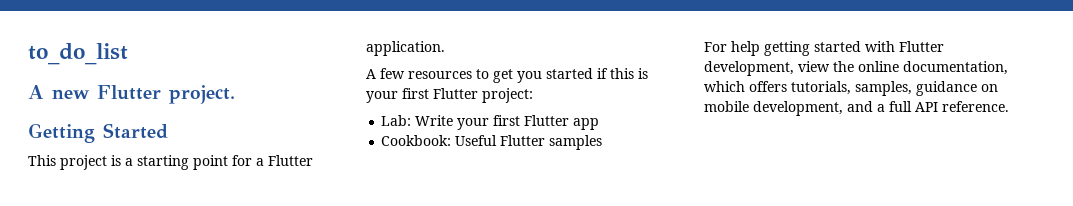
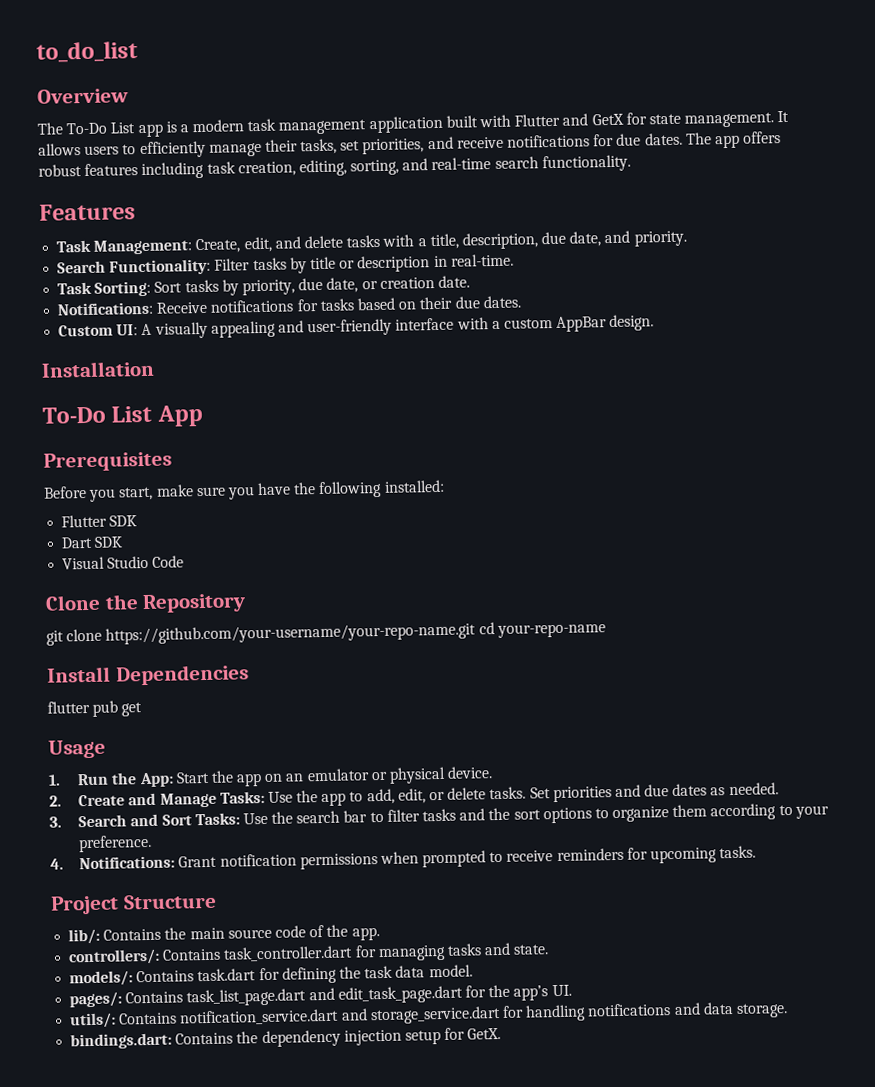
[28,85,235,104] [28,123,168,143] [28,155,313,170] [366,41,445,56] [366,68,648,83] [366,88,533,103] [381,115,600,130] [381,135,603,150] [704,41,944,56] [704,61,1008,76] [704,81,998,96] [704,101,1009,116] A new Flutter project. // Getting Started // This project is a starting point for a Flutter application. // A few resources to get you started if this is your first Flutter project: // Lab: Write your first Flutter app // Cookbook: Useful Flutter samples // For help getting started with Flutter development, view the online documentation, which offers tutorials, samples, guidance on mobile development, and a full API reference. -> [37,88,129,104] [37,110,790,138] [38,131,782,159] [38,154,631,180] [39,203,136,221] [56,230,687,255] [57,253,514,276] [57,275,470,297] [57,295,521,316] [58,314,655,339] [41,360,155,378] [42,404,203,427] [43,451,172,472] [43,479,445,502] [61,514,138,528] [61,536,124,549] [62,555,185,570] [45,593,247,614] [46,622,606,646] [47,664,249,686] [47,700,143,717] [48,739,106,759] [48,766,494,788] [49,782,779,808] [49,803,829,828] [78,834,153,853] [50,845,757,870] [50,893,217,915] [68,924,380,945] [68,942,550,966] [69,964,473,987] [69,984,572,1008] [69,1002,788,1029] [70,1027,502,1050] Overview // The To-Do List app is a modern task management application built with Flutter and GetX for state management. It allows users to efficiently manage their tasks, set priorities, and receive notifications for due dates. The app offers robust features including task creation, editing, sorting, and real-time search functionality. // Features // Task Management: Create, edit, and delete tasks with a title, description, due date, and priority. // Search Functionality: Filter tasks by title or description in real-time. // Task Sorting: Sort tasks by priority, due date, or creation date. // Notifications: Receive notifications for tasks based on their due dates. // Custom UI: A visually appealing and user-friendly interface with a custom AppBar design. // Installation // To-Do List App // Prerequisites // Before you start, make sure you have the following installed: // Flutter SDK // Dart SDK // Visual Studio Code // Clone the Repository // git clone https://github.com/your-username/your-repo-name.git cd your-repo-name // Install Dependencies // flutter pub get // Usage // 1. Run the App: Start the app on an emulator or physical device. // 2. Create and Manage Tasks: Use the app to add, edit, or delete tasks. Set priorities and due dates as needed. // 3. Search and Sort Tasks: Use the search bar to filter tasks and the sort options to organize them according to your preference. // 4. Notifications: Grant notification permissions when prompted to receive reminders for upcoming tasks. // Project Structure // lib/: Contains the main source code of the app. // controllers/: Contains task_controller.dart for managing tasks and state. // models/: Contains task.dart for defining the task data model. // pages/: Contains task_list_page.dart and edit_task_page.dart for the app’s UI. // utils/: Contains notification_service.dart and storage_service.dart for handling notifications and data storage. // bindings.dart: Contains the dependency injection setup for GetX.

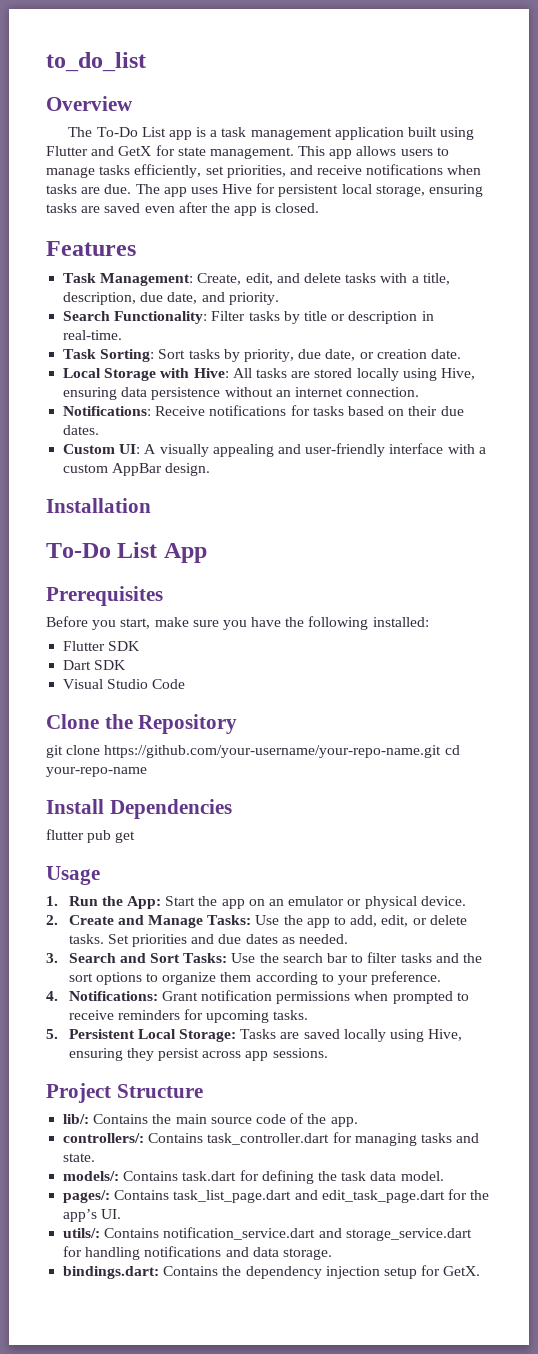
[192,119,245,133] modern -> (218, 133) none
[479,114,512,128] with -> [440,127,475,140] using
[777,110,790,123] It -> [298,146,353,159] This app
[139,138,338,159] efficiently manage their tasks, -> [46,164,202,178] manage tasks efficiently,
[593,131,782,149] [38,154,631,180] for due dates. The app offers robust features including task creation, editing, sorting, and real-time search functionality. -> [447,165,482,175] [46,183,484,197] [46,202,320,216] when tasks are due. The app uses Hive for persistent local storage, ensuring tasks are saved even after the app is closed.
(470, 281) none -> [63,368,475,381] [63,387,420,400] // Local Storage with Hive: All tasks are stored locally using Hive, ensuring data persistence without an internet connection.
(757, 852) none -> [46,1029,463,1042] [68,1048,328,1061] // 5. Persistent Local Storage: Tasks are saved locally using Hive, ensuring they persist across app sessions.

